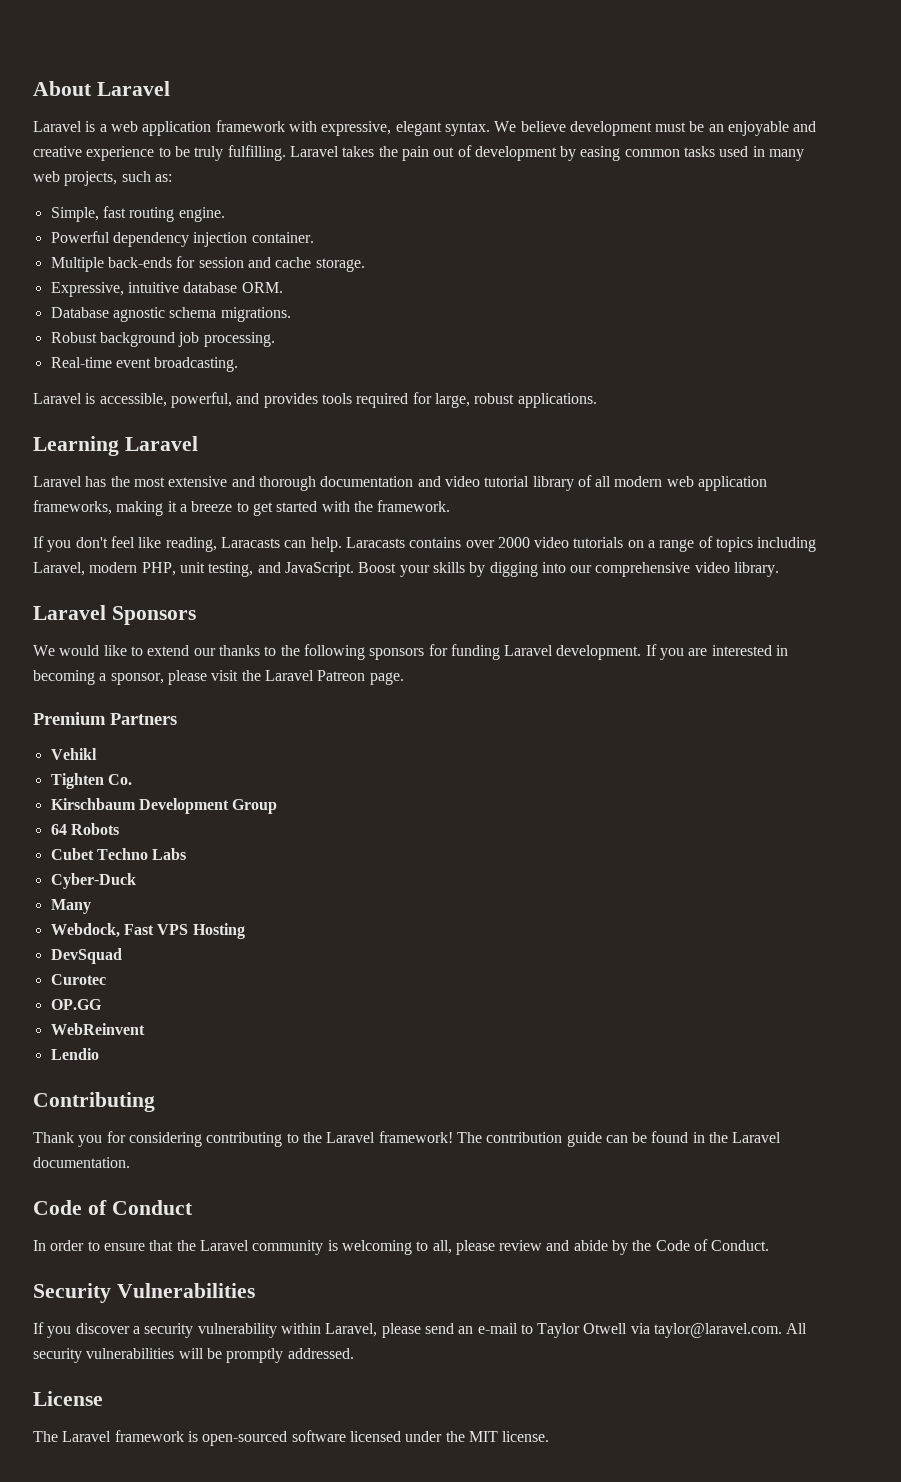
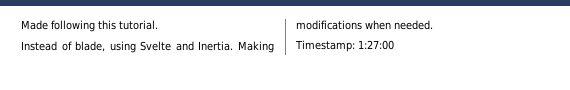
[33,81,170,96] [33,120,817,136] [33,145,805,161] [33,171,172,186] [50,206,225,222] [50,231,314,247] [50,256,365,272] [50,282,283,297] [50,307,291,322] [50,332,275,347] [50,357,239,372] [33,392,597,408] [33,436,198,456] [33,475,768,491] [33,500,451,516] [33,536,817,552] [33,562,780,577] [33,605,196,625] [33,644,789,660] [33,670,404,685] [33,712,177,725] [50,748,97,760] [50,773,132,789] [50,798,278,814] [50,823,119,835] [50,848,187,860] [50,873,136,889] [50,899,91,914] [50,923,245,939] [50,948,122,964] [50,974,106,985] [50,999,102,1010] [50,1023,145,1035] [50,1048,99,1060] [33,1092,155,1112] [33,1131,782,1147] [33,1157,130,1168] [33,1200,193,1215] [33,1239,770,1255] [33,1283,255,1303] [33,1322,808,1338] [33,1348,354,1363] [33,1391,103,1406] [33,1430,550,1446] About Laravel // Laravel is a web application framework with expressive, elegant syntax. We believe development must be an enjoyable and creative experience to be truly fulfilling. Laravel takes the pain out of development by easing common tasks used in many web projects, such as: // Simple, fast routing engine. // Powerful dependency injection container. // Multiple back-ends for session and cache storage. // Expressive, intuitive database ORM. // Database agnostic schema migrations. // Robust background job processing. // Real-time event broadcasting. // Laravel is accessible, powerful, and provides tools required for large, robust applications. // Learning Laravel // Laravel has the most extensive and thorough documentation and video tutorial library of all modern web application frameworks, making it a breeze to get started with the framework. // If you don't feel like reading, Laracasts can help. Laracasts contains over 2000 video tutorials on a range of topics including Laravel, modern PHP, unit testing, and JavaScript. Boost your skills by digging into our comprehensive video library. // Laravel Sponsors // We would like to extend our thanks to the following sponsors for funding Laravel development. If you are interested in becoming a sponsor, please visit the Laravel Patreon page. // Premium Partners // Vehikl // Tighten Co. // Kirschbaum Development Group // 64 Robots // Cubet Techno Labs // Cyber-Duck // Many // Webdock, Fast VPS Hosting // DevSquad // Curotec // OP.GG // WebReinvent // Lendio // Contributing // Thank you for considering contributing to the Laravel framework! The contribution guide can be found in the Laravel documentation. // Code of Conduct // In order to ensure that the Laravel community is welcoming to all, please review and abide by the Code of Conduct. // Security Vulnerabilities // If you discover a security vulnerability within Laravel, please send an e-mail to Taylor Otwell via taylor@laravel.com. All security vulnerabilities will be promptly addressed. // License // The Laravel framework is open-sourced software licensed under the MIT license. -> [21,20,158,32] [21,41,274,53] [296,20,433,30] [295,40,394,52] Made following this tutorial. // Instead of blade, using Svelte and Inertia. Making modifications when needed. // Timestamp: 1:27:00

